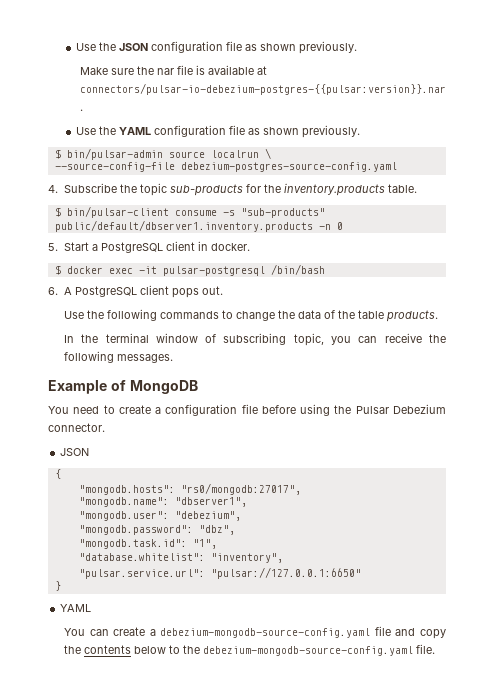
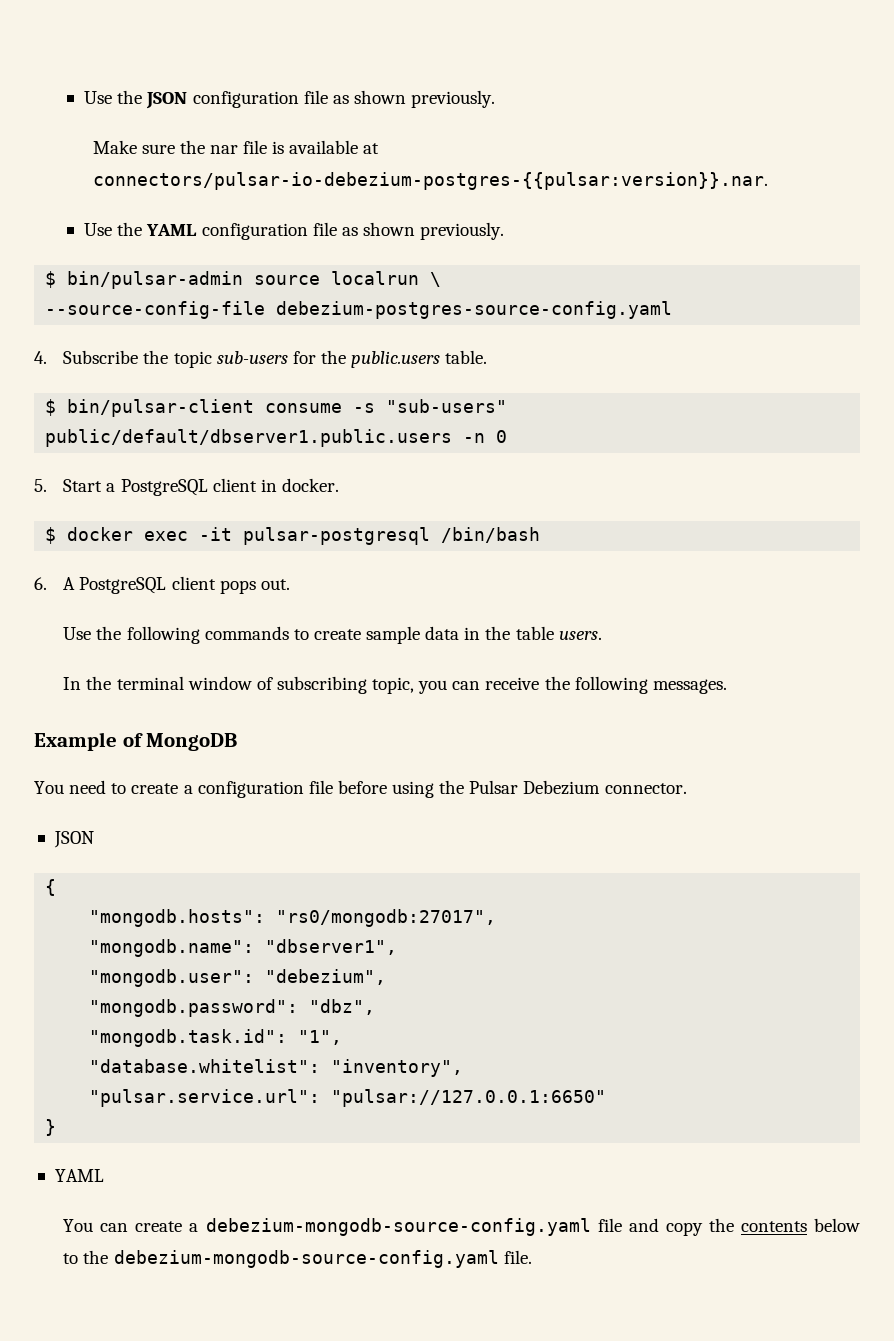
[169,184,243,196] sub-products -> [216,351,288,364] sub-users
[283,183,385,196] inventory.products -> [351,351,441,368] public.users
[240,208,325,218] [54,220,313,232] "sub-products" public/default/dbserver1.inventory.products -> [386,399,508,413] [45,429,453,447] "sub-users" public/default/dbserver1.public.users
[235,310,335,321] change the data of -> [313,626,481,644] create sample data in
[385,310,438,322] products. -> [558,631,602,640] users.

